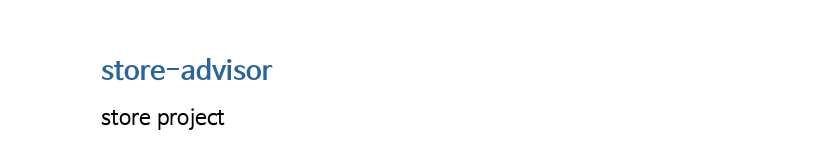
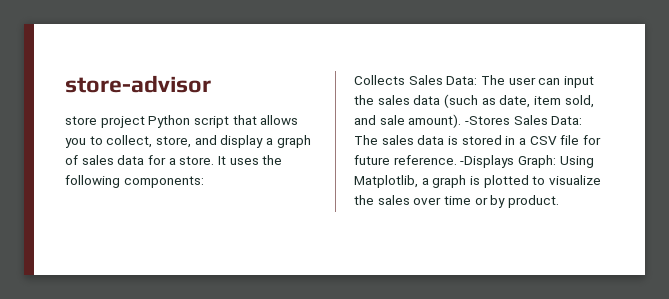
(225, 119) none -> [148,115,299,128] [65,135,311,148] [65,155,283,165] [65,175,204,188] [354,75,594,88] [354,94,594,108] [354,114,583,128] [354,135,601,145] [354,155,594,168] [354,175,601,188] [354,195,559,208] Python script that allows you to collect, store, and display a graph of sales data for a store. It uses the following components: // Collects Sales Data: The user can input the sales data (such as date, item sold, and sale amount). -Stores Sales Data: The sales data is stored in a CSV file for future reference. -Displays Graph: Using Matplotlib, a graph is plotted to visualize the sales over time or by product.

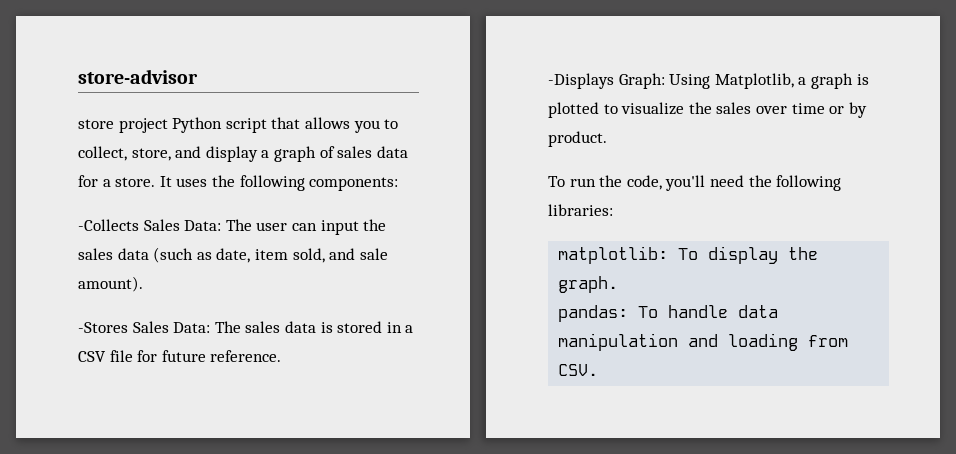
[354,75,405,85] Collects -> [78,219,139,231] -Collects
(462, 121) none -> (143, 284) //
(457, 160) none -> (282, 356) //
(559, 201) none -> [548,175,842,191] [548,204,613,216] [558,246,819,264] [558,276,619,293] [558,305,779,322] [558,333,849,351] [558,364,599,376] // To run the code, you'll need the following libraries: // matplotlib: To display the graph. // pandas: To handle data manipulation and loading from CSV.

